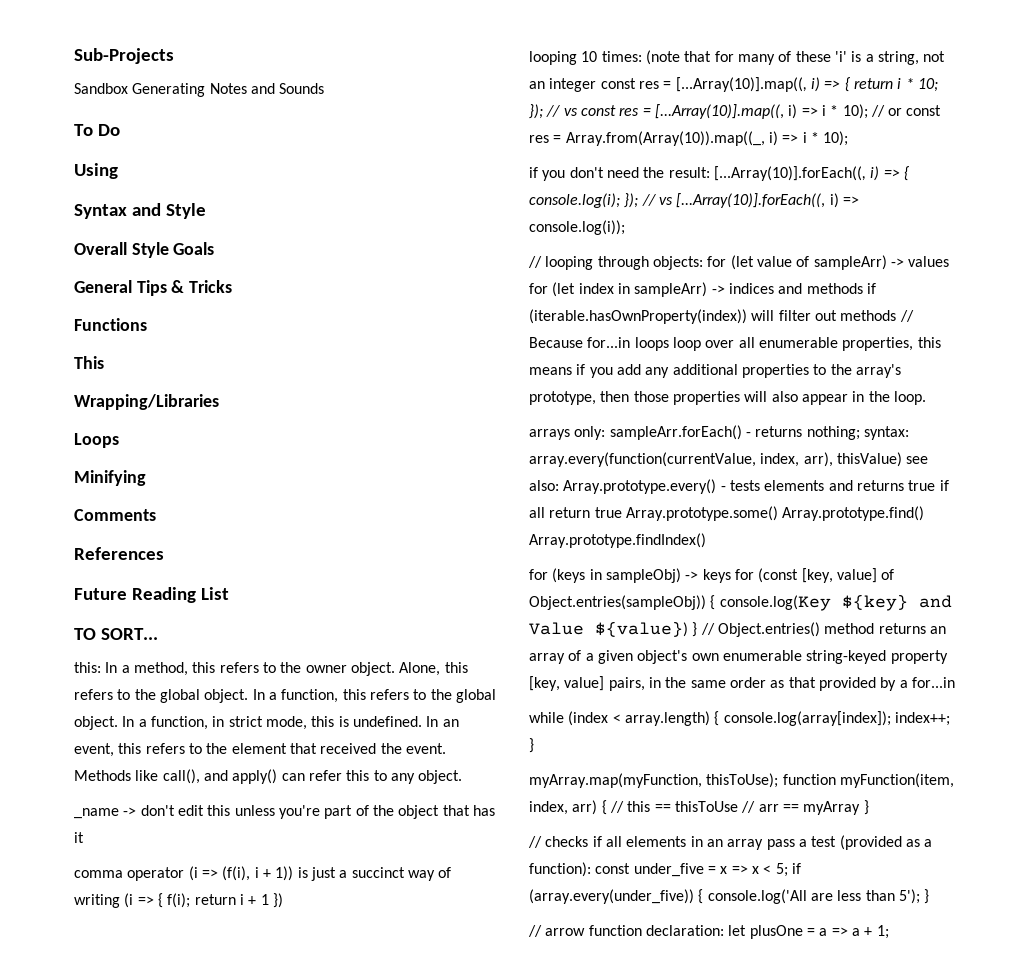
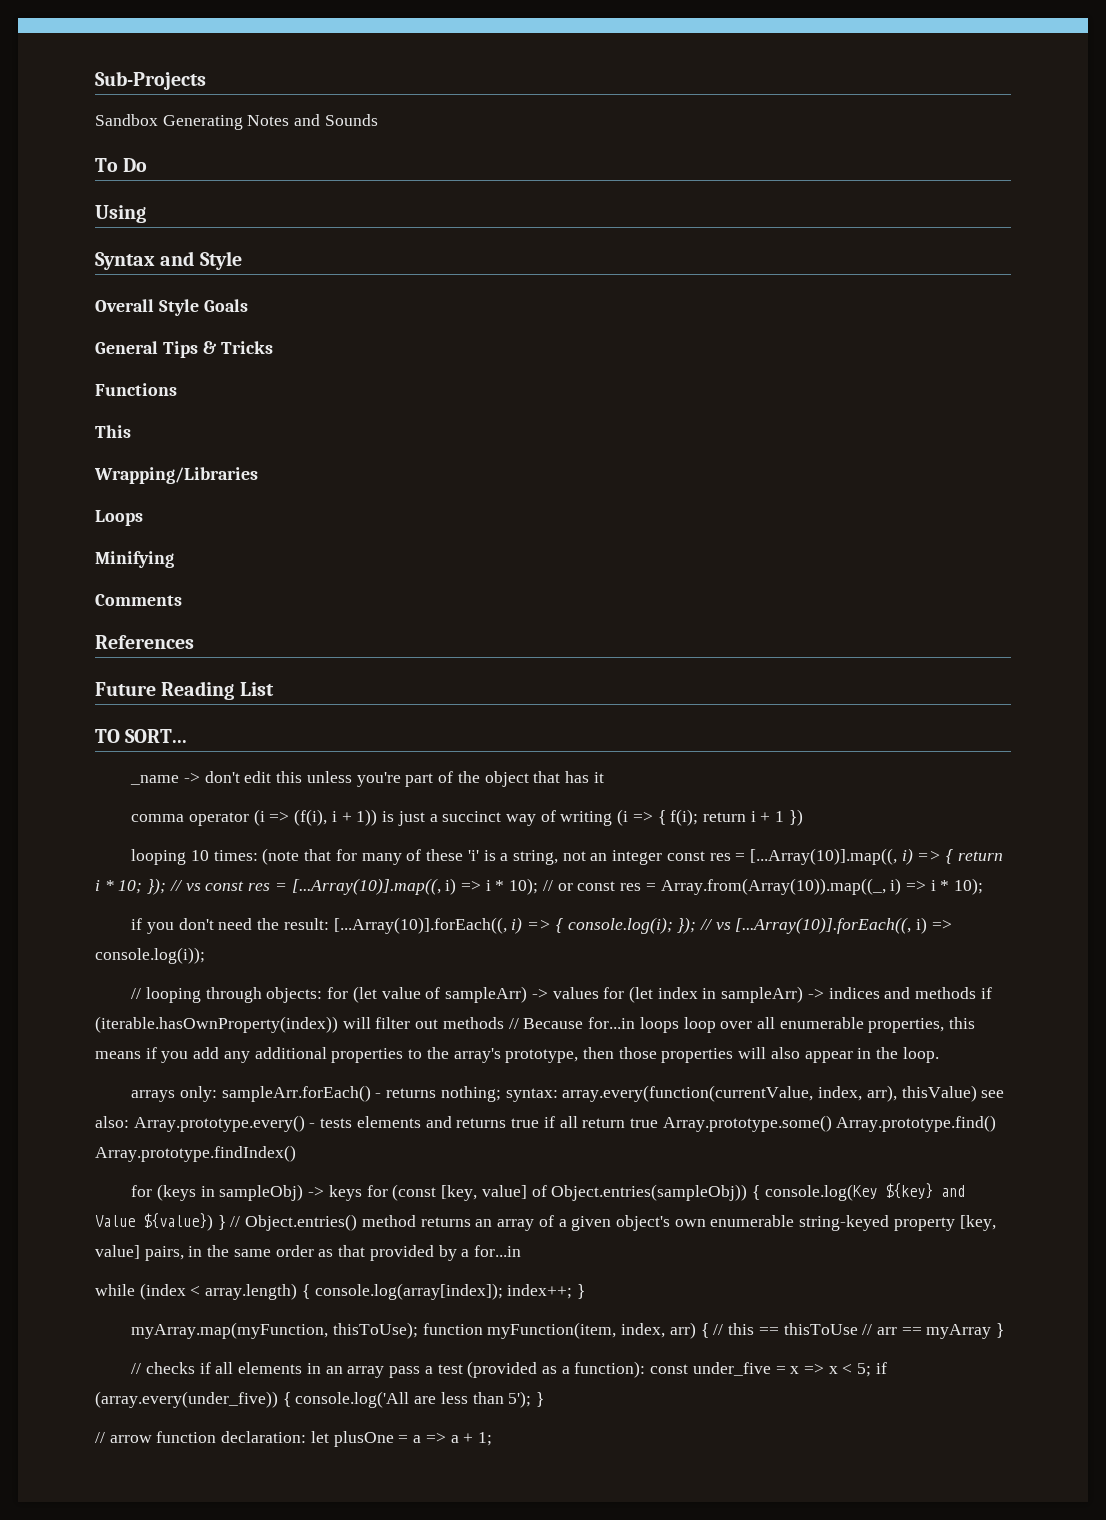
[74,662,468,676] [74,689,496,703] [74,716,459,730] [74,743,446,757] [74,769,463,784] // this: In a method, this refers to the owner object. Alone, this refers to the global object. In a function, this refers to the global object. In a function, in strict mode, this is undefined. In an event, this refers to the element that received the event. Methods like call(), and apply() can refer this to any object. -> (188, 736) none

